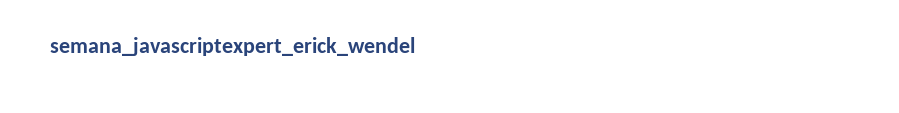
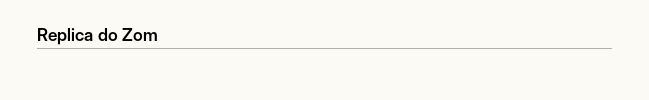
[50,37,415,56] semana_javascriptexpert_erick_wendel -> [37,28,159,45] Replica do Zom

